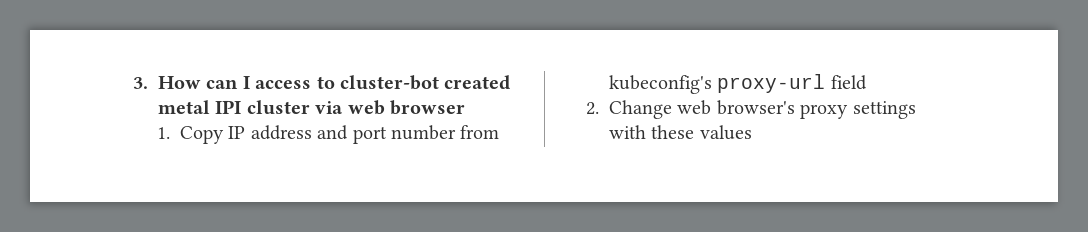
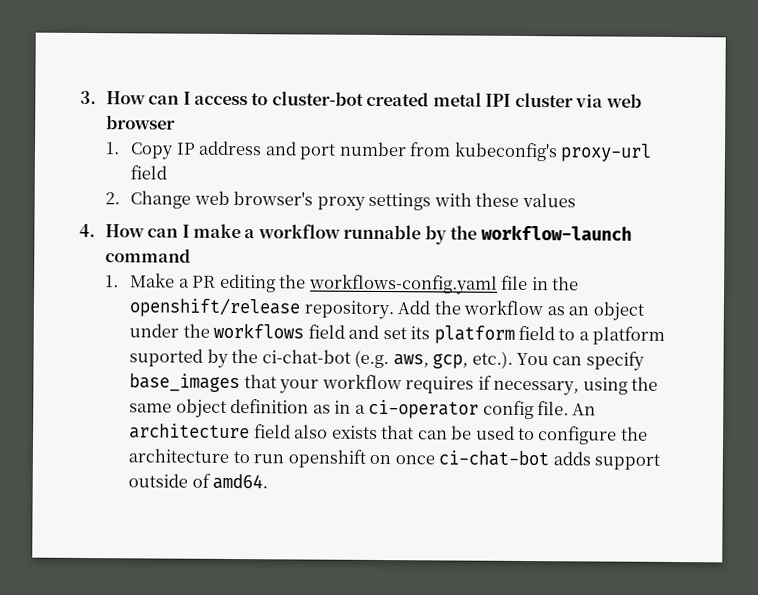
(752, 132) none -> [79,223,632,245] [104,248,191,263] [104,273,579,295] [129,297,644,321] [129,322,666,345] [129,348,645,371] [129,373,658,396] [129,398,597,420] [129,423,648,445] [128,448,660,470] [128,473,269,490] // 4. How can I make a workflow runnable by the workflow-launch command // 1. Make a PR editing the workflows-config.yaml file in the openshift/release repository. Add the workflow as an object under the workflows field and set its platform field to a platform suported by the ci-chat-bot (e.g. aws, gcp, etc.). You can specify base_images that your workflow requires if necessary, using the same object definition as in a ci-operator config file. An architecture field also exists that can be used to configure the architecture to run openshift on once ci-chat-bot adds support outside of amd64.

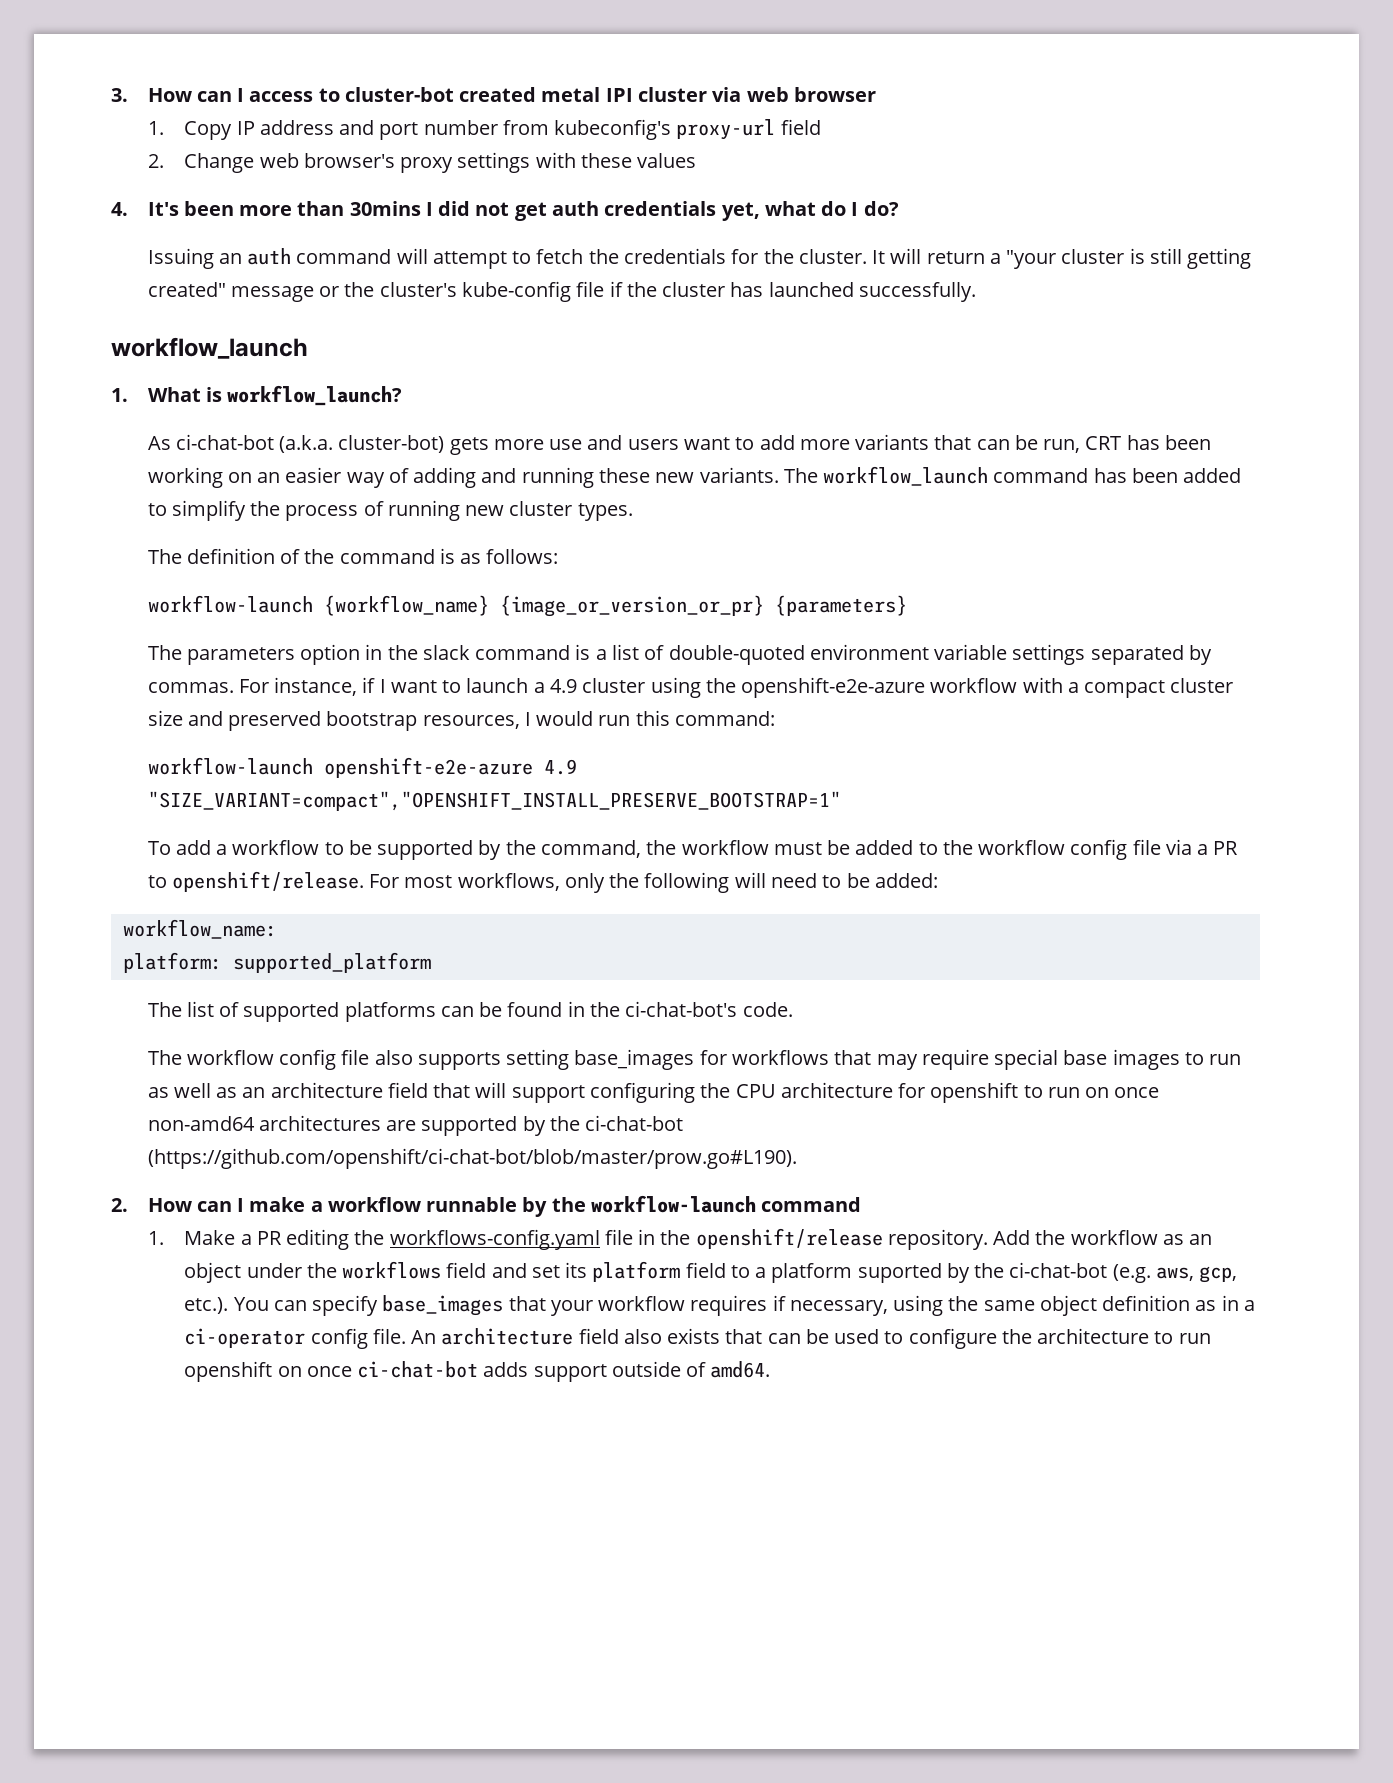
(96, 230) none -> [147,201,899,221] [147,248,1252,269] [147,281,976,302] [111,337,308,359] [111,385,403,406] [147,434,1211,455] [147,466,1242,488] [147,500,633,521] [147,548,559,564] [147,595,907,617] [147,644,1212,665] [147,677,1234,698] [147,710,776,731] [147,757,577,778] [147,791,841,811] [147,839,1239,860] [147,871,938,893] [122,919,277,939] [122,952,431,973] [147,1001,793,1022] [147,1049,1242,1070] [147,1082,1160,1103] [147,1115,684,1136] [147,1148,797,1169] [111,1198,128,1212] It's been more than 30mins I did not get auth credentials yet, what do I do? // Issuing an auth command will attempt to fetch the credentials for the cluster. It will return a "your cluster is still getting created" message or the cluster's kube-config file if the cluster has launched successfully. // workflow_launch // 1. What is workflow_launch? // As ci-chat-bot (a.k.a. cluster-bot) gets more use and users want to add more variants that can be run, CRT has been working on an easier way of adding and running these new variants. The workflow_launch command has been added to simplify the process of running new cluster types. // The definition of the command is as follows: // workflow-launch {workflow_name} {image_or_version_or_pr} {parameters} // The parameters option in the slack command is a list of double-quoted environment variable settings separated by commas. For instance, if I want to launch a 4.9 cluster using the openshift-e2e-azure workflow with a compact cluster size and preserved bootstrap resources, I would run this command: // workflow-launch openshift-e2e-azure 4.9 "SIZE_VARIANT=compact","OPENSHIFT_INSTALL_PRESERVE_BOOTSTRAP=1" // To add a workflow to be supported by the command, the workflow must be added to the workflow config file via a PR to openshift/release. For most workflows, only the following will need to be added: // workflow_name: // platform: supported_platform // The list of supported platforms can be found in the ci-chat-bot's code. // The workflow config file also supports setting base_images for workflows that may require special base images to run as well as an architecture field that will support configuring the CPU architecture for openshift to run on once non-amd64 architectures are supported by the ci-chat-bot (https://github.com/openshift/ci-chat-bot/blob/master/prow.go#L190). // 2.

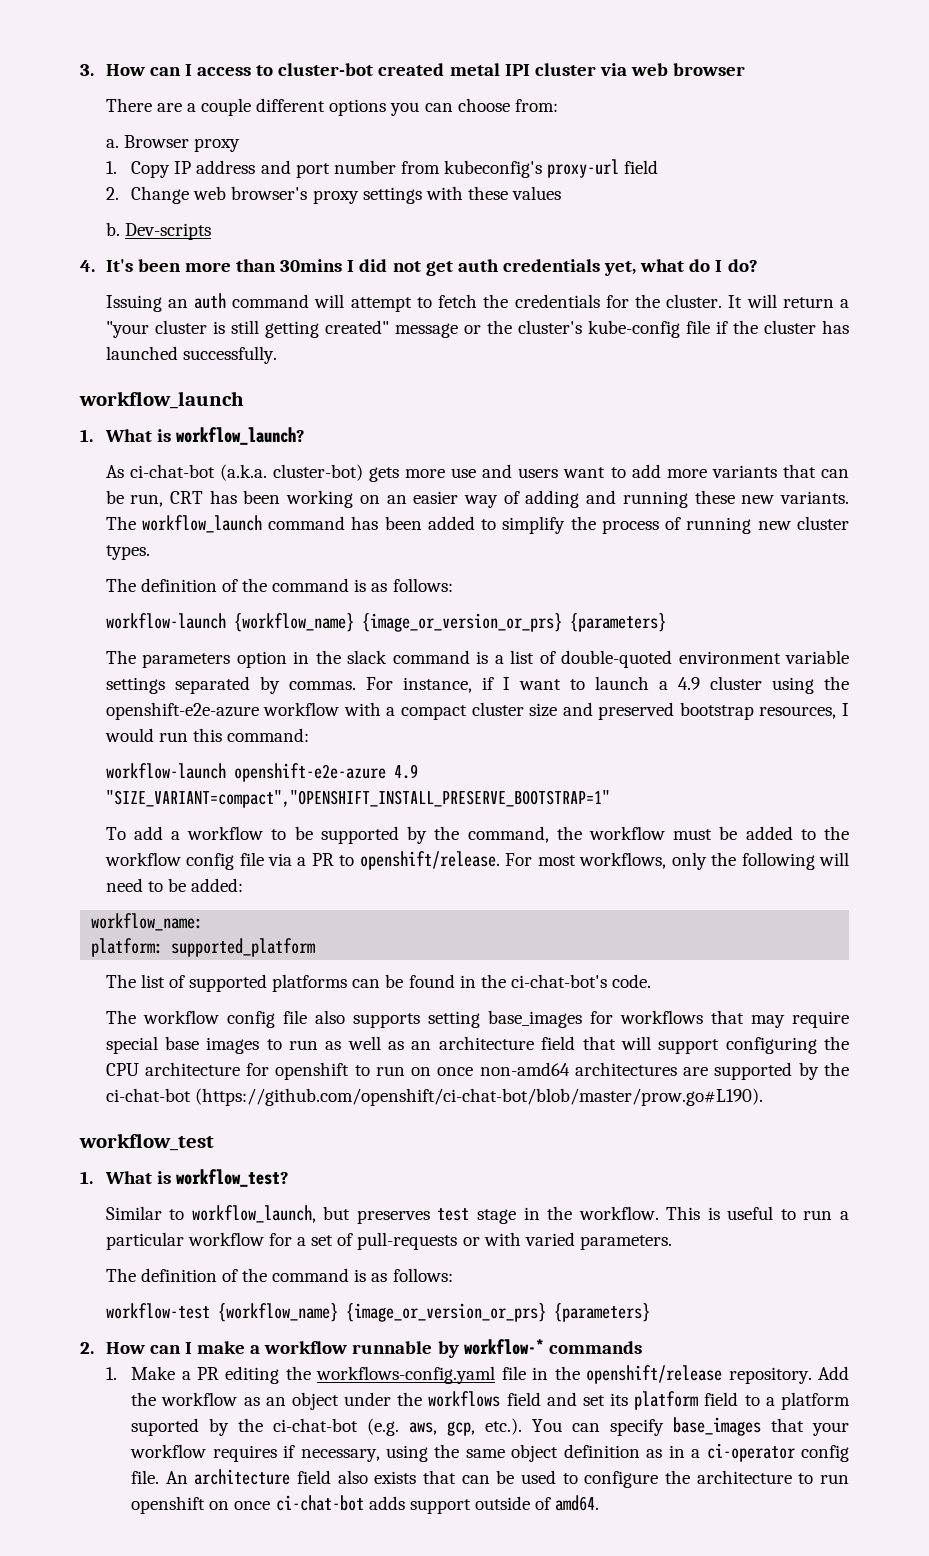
(876, 94) none -> [105,98,558,116] [105,135,240,152] // There are a couple different options you can choose from: // a. Browser proxy
(697, 160) none -> [105,222,211,240] // b. Dev-scripts
[499,595,764,617] {image_or_version_or_pr} -> [361,613,562,632] {image_or_version_or_prs}
(797, 1158) none -> [79,1133,214,1151] [80,1169,289,1187] [105,1205,850,1224] [105,1232,672,1250] [105,1268,453,1282] [105,1303,650,1322] // workflow_test // 1. What is workflow_test? // Similar to workflow_launch, but preserves test stage in the workflow. This is useful to run a particular workflow for a set of pull-requests or with varied parameters. // The definition of the command is as follows: // workflow-test {workflow_name} {image_or_version_or_prs} {parameters}
[551,1195,862,1213] the workflow-launch command -> [463,1339,642,1355] workflow-* commands

